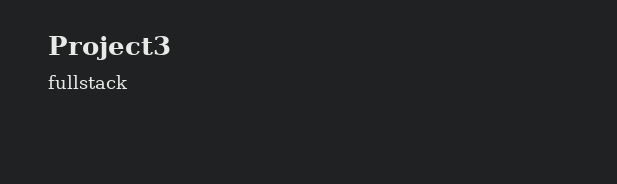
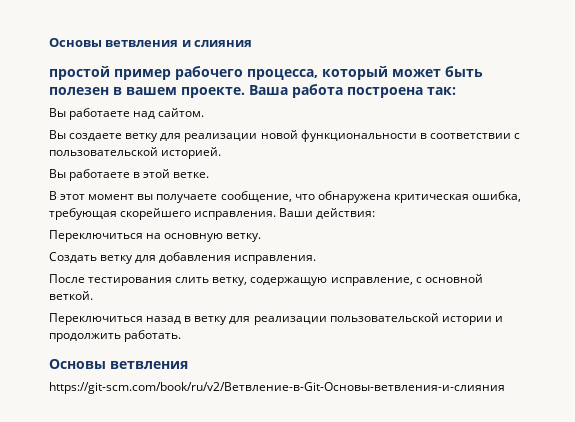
[48,36,171,60] [48,75,128,89] Project3 // fullstack -> [49,38,253,47] [49,66,483,80] [49,84,456,98] [49,108,205,120] [49,130,520,142] [49,147,222,159] [49,169,210,181] [49,191,521,203] [49,208,376,220] [49,230,262,242] [49,252,317,264] [49,274,483,286] [49,291,93,300] [49,313,503,325] [49,330,182,342] [49,359,188,369] [49,382,505,394] Основы ветвления и слияния // простой пример рабочего процесса, который может быть полезен в вашем проекте. Ваша работа построена так: // Вы работаете над сайтом. // Вы создаете ветку для реализации новой функциональности в соответствии с пользовательской историей. // Вы работаете в этой ветке. // В этот момент вы получаете сообщение, что обнаружена критическая ошибка, требующая скорейшего исправления. Ваши действия: // Переключиться на основную ветку. // Создать ветку для добавления исправления. // После тестирования слить ветку, содержащую исправление, с основной веткой. // Переключиться назад в ветку для реализации пользовательской истории и продолжить работать. // Основы ветвления // https://git-scm.com/book/ru/v2/Ветвление-в-Git-Основы-ветвления-и-слияния

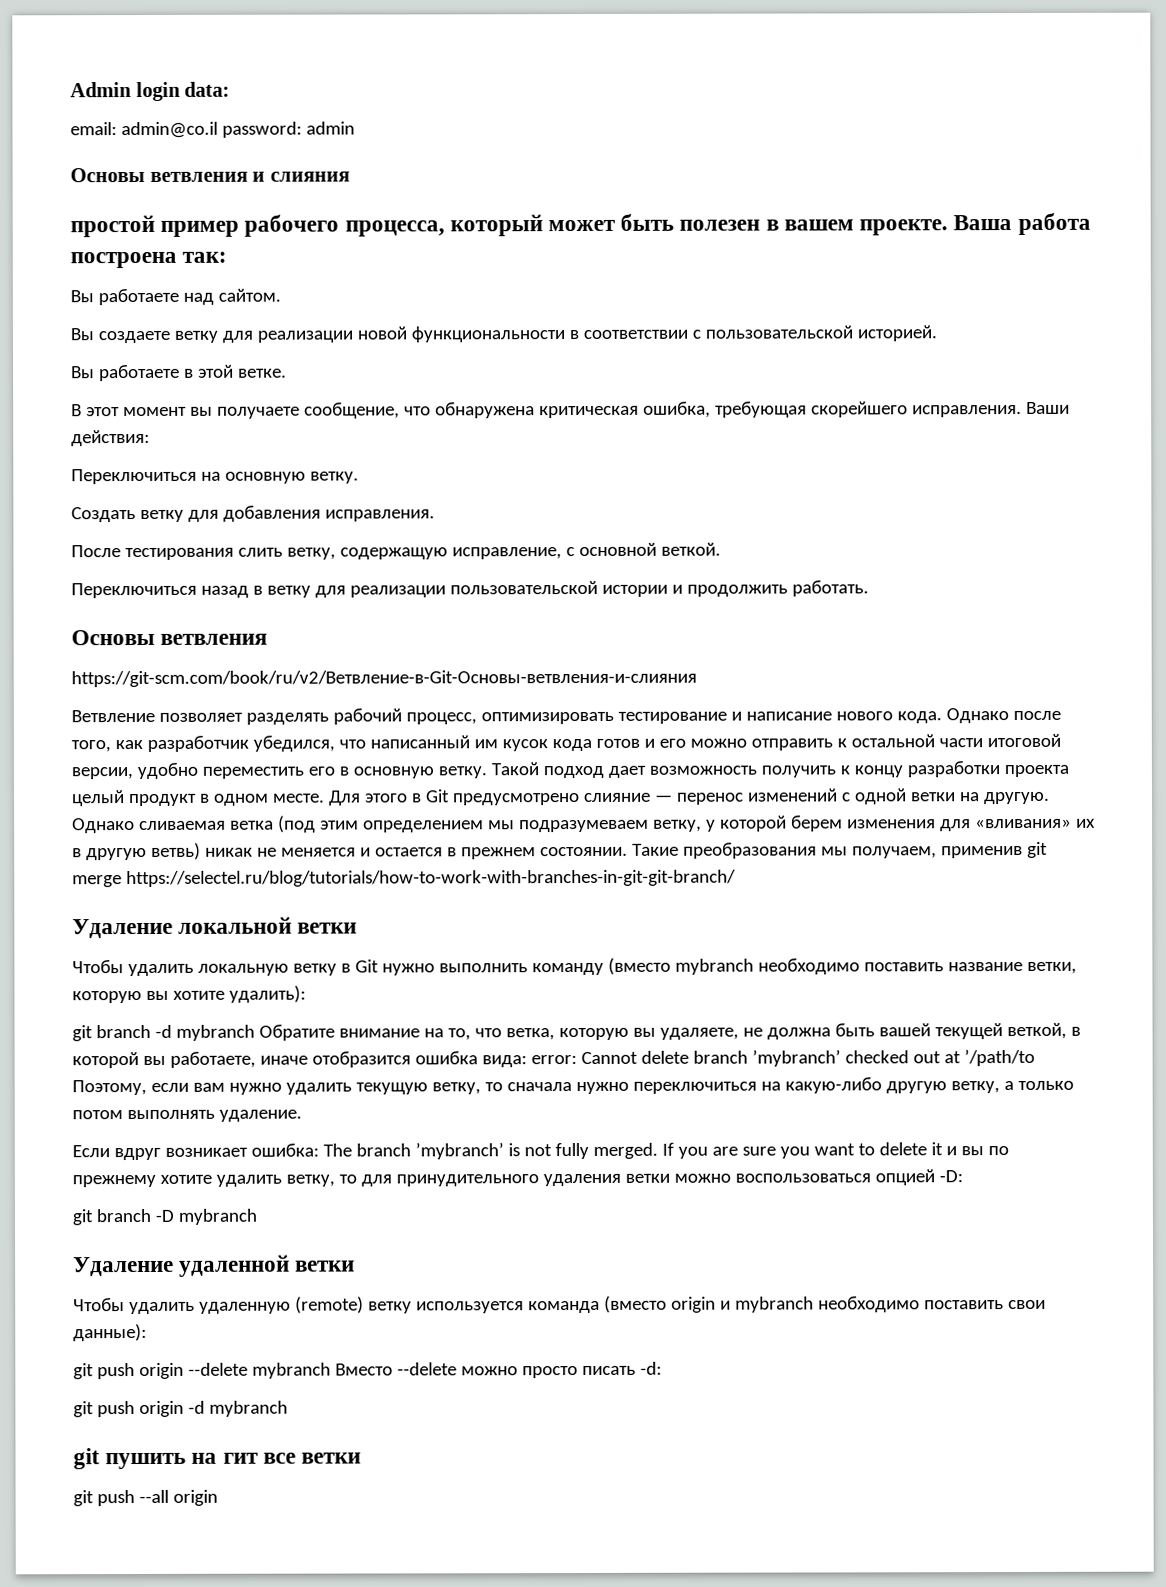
(49, 42) none -> [70,81,231,102] [70,121,355,139] Admin login data: // email: admin@co.il password: admin //
(505, 388) none -> [71,708,1061,725] [71,733,1061,753] [71,761,1069,780] [71,788,1050,807] [72,815,1096,834] [72,841,1048,861] [72,869,736,888] [72,916,358,939] [72,957,1077,977] [72,985,306,1004] [72,1022,1081,1042] [72,1048,1035,1069] [72,1077,1074,1096] [72,1109,302,1122] [72,1142,1009,1161] [72,1169,963,1188] [72,1208,257,1226] [73,1254,356,1277] [73,1295,1046,1315] [73,1323,147,1342] [73,1361,662,1380] [73,1400,288,1418] [73,1448,362,1470] [73,1489,218,1507] // Ветвление позволяет разделять рабочий процесс, оптимизировать тестирование и написание нового кода. Однако после того, как разработчик убедился, что написанный им кусок кода готов и его можно отправить к остальной части итоговой версии, удобно переместить его в основную ветку. Такой подход дает возможность получить к концу разработки проекта целый продукт в одном месте. Для этого в Git предусмотрено слияние — перенос изменений с одной ветки на другую. Однако сливаемая ветка (под этим определением мы подразумеваем ветку, у которой берем изменения для «вливания» их в другую ветвь) никак не меняется и остается в прежнем состоянии. Такие преобразования мы получаем, применив git merge https://selectel.ru/blog/tutorials/how-to-work-with-branches-in-git-git-branch/ // Удаление локальной ветки // Чтобы удалить локальную ветку в Git нужно выполнить команду (вместо mybranch необходимо поставить название ветки, которую вы хотите удалить): // git branch -d mybranch Обратите внимание на то, что ветка, которую вы удаляете, не должна быть вашей текущей веткой, в которой вы работаете, иначе отобразится ошибка вида: error: Cannot delete branch ’mybranch’ checked out at ’/path/to Поэтому, если вам нужно удалить текущую ветку, то сначала нужно переключиться на какую-либо другую ветку, а только потом выполнять удаление. // Если вдруг возникает ошибка: The branch ’mybranch’ is not fully merged. If you are sure you want to delete it и вы по прежнему хотите удалить ветку, то для принудительного удаления ветки можно воспользоваться опцией -D: // git branch -D mybranch // Удаление удаленной ветки // Чтобы удалить удаленную (remote) ветку используется команда (вместо origin и mybranch необходимо поставить свои данные): // git push origin --delete mybranch Вместо --delete можно просто писать -d: // git push origin -d mybranch // git пушить на гит все ветки // git push --all origin

